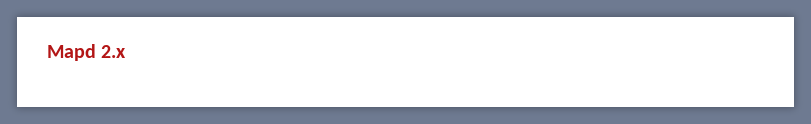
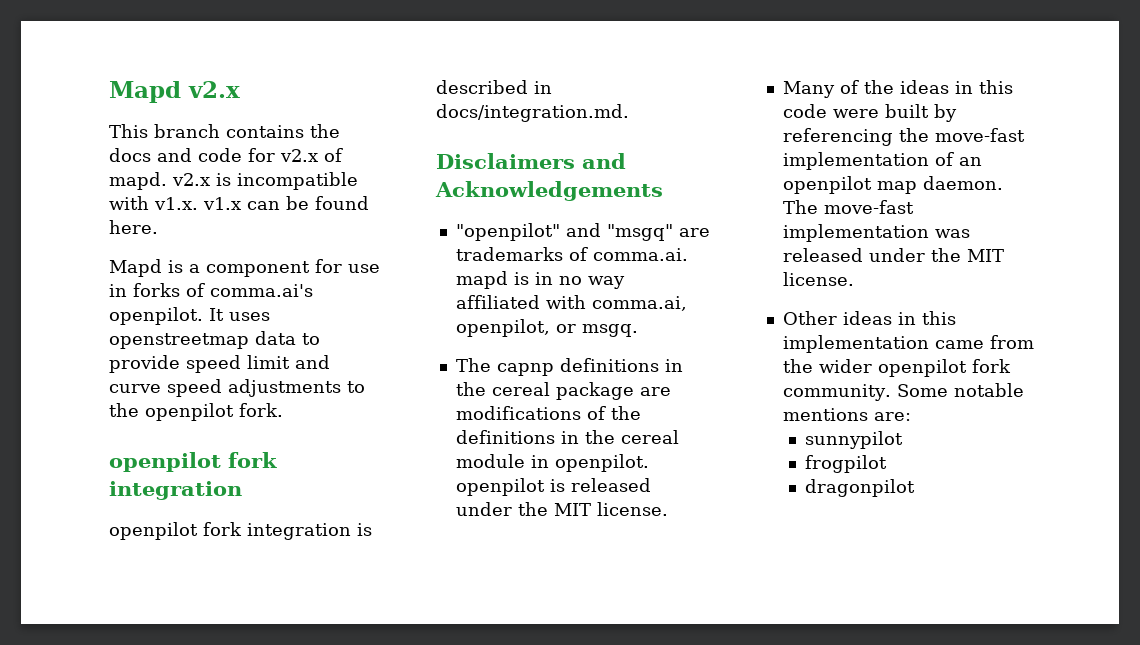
[47,44,127,61] Mapd 2.x -> [109,81,240,103] [109,124,340,138] [109,148,343,162] [109,172,358,190] [109,196,369,210] [109,220,158,234] [109,259,380,277] [109,283,313,297] [109,307,270,325] [109,331,320,349] [109,355,330,373] [109,379,365,397] [109,403,283,421] [109,452,277,472] [109,481,242,500] [109,522,372,540] [436,80,552,94] [436,104,629,122] [436,153,626,169] [435,181,663,201] [455,223,710,241] [455,247,688,261] [455,271,625,289] [455,295,687,311] [455,319,638,337] [455,358,683,376] [455,382,671,400] [455,406,641,420] [455,430,679,444] [455,454,649,472] [455,478,651,496] [455,502,668,516] [782,80,1013,98] [782,104,957,122] [782,128,1025,146] [782,152,982,170] [782,176,1003,194] [782,200,914,214] [782,224,970,242] [782,248,1004,262] [782,272,854,286] [782,311,956,325] [782,335,1034,353] [782,359,1011,377] [782,383,1024,401] [782,408,911,421] [805,431,904,449] [805,455,888,473] [805,479,916,497] Mapd v2.x // This branch contains the docs and code for v2.x of mapd. v2.x is incompatible with v1.x. v1.x can be found here. // Mapd is a component for use in forks of comma.ai's openpilot. It uses openstreetmap data to provide speed limit and curve speed adjustments to the openpilot fork. // openpilot fork integration // openpilot fork integration is described in docs/integration.md. // Disclaimers and Acknowledgements // "openpilot" and "msgq" are trademarks of comma.ai. mapd is in no way affiliated with comma.ai, openpilot, or msgq. // The capnp definitions in the cereal package are modifications of the definitions in the cereal module in openpilot. openpilot is released under the MIT license. // Many of the ideas in this code were built by referencing the move-fast implementation of an openpilot map daemon. The move-fast implementation was released under the MIT license. // Other ideas in this implementation came from the wider openpilot fork community. Some notable mentions are: // sunnypilot // frogpilot // dragonpilot

